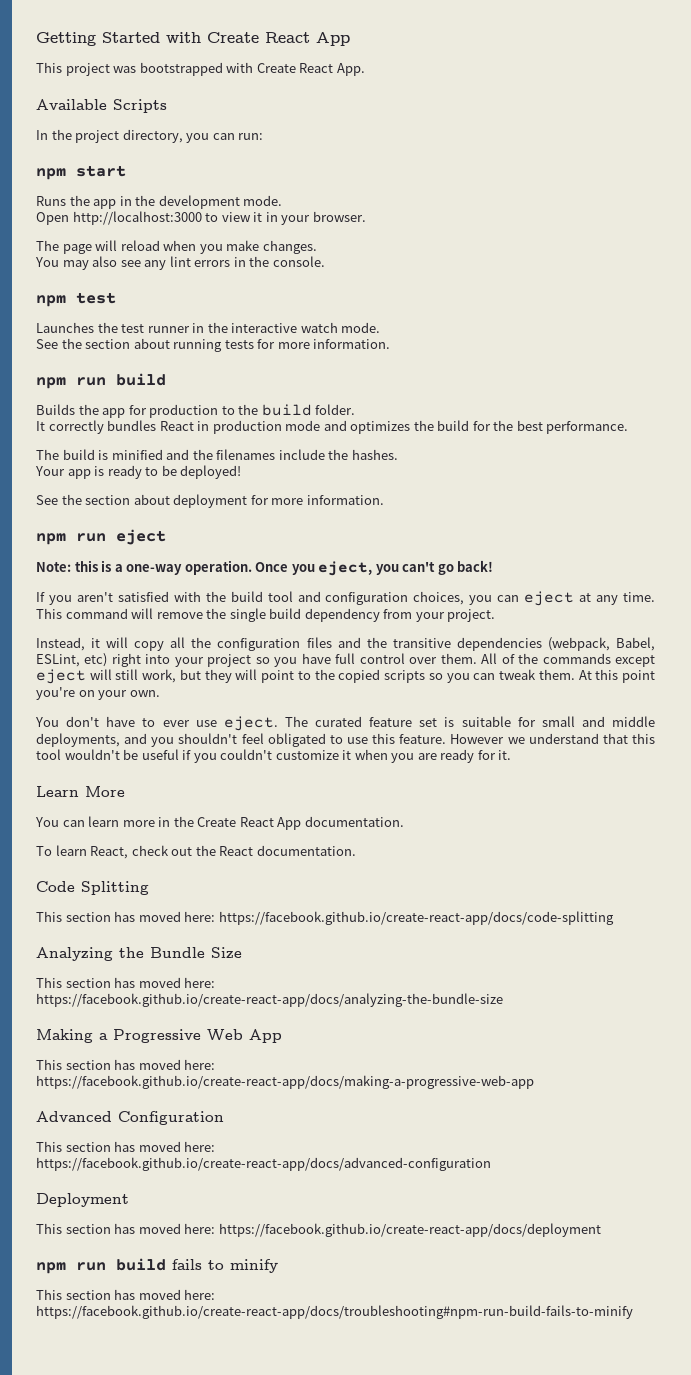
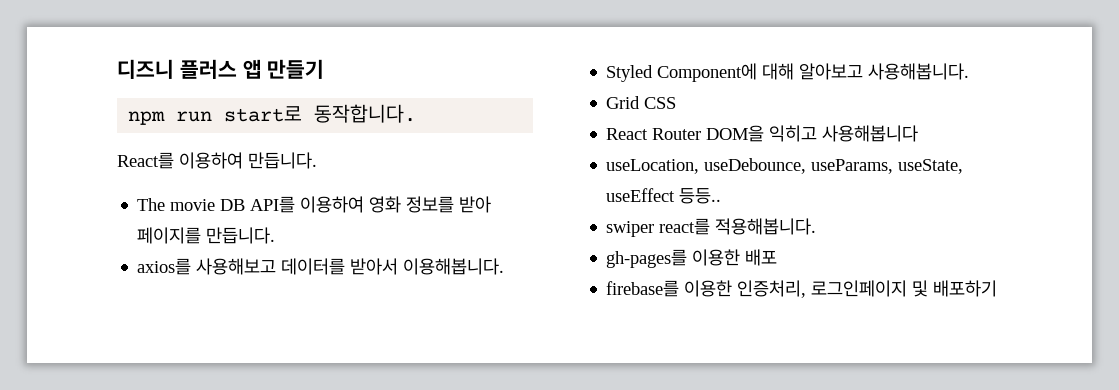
[36,32,350,46] [36,62,365,76] [36,99,167,113] [36,129,264,143] [36,165,126,180] [36,195,283,209] [36,211,366,225] [36,240,317,254] [35,256,325,270] [36,292,116,307] [36,322,381,333] [36,338,391,352] [36,373,166,389] [36,404,356,418] [36,420,629,434] [36,449,398,460] [35,465,242,479] [36,494,384,508] [36,529,166,545] [36,560,494,576] [36,591,655,606] [36,608,496,622] [36,637,656,651] [36,653,656,667] [36,669,655,684] [36,687,160,700] [35,716,655,731] [36,733,655,747] [36,749,512,763] [36,786,125,797] [35,816,404,830] [36,845,356,859] [36,881,149,895] [36,911,614,925] [36,947,242,961] [36,977,216,988] [36,993,503,1007] [36,1029,282,1043] [36,1059,216,1070] [36,1075,534,1089] [36,1111,224,1125] [36,1141,216,1152] [36,1157,491,1171] [36,1193,129,1207] [36,1223,601,1237] [36,1258,278,1274] [36,1289,216,1300] [36,1305,633,1319] Getting Started with Create React App // This project was bootstrapped with Create React App. // Available Scripts // In the project directory, you can run: // npm start // Runs the app in the development mode. // Open http://localhost:3000 to view it in your browser. // The page will reload when you make changes. // You may also see any lint errors in the console. // npm test // Launches the test runner in the interactive watch mode. // See the section about running tests for more information. // npm run build // Builds the app for production to the build folder. // It correctly bundles React in production mode and optimizes the build for the best performance. // The build is minified and the filenames include the hashes. // Your app is ready to be deployed! // See the section about deployment for more information. // npm run eject // Note: this is a one-way operation. Once you eject, you can't go back! // If you aren't satisfied with the build tool and configuration choices, you can eject at any time. This command will remove the single build dependency from your project. // Instead, it will copy all the configuration files and the transitive dependencies (webpack, Babel, ESLint, etc) right into your project so you have full control over them. All of the commands except eject will still work, but they will point to the copied scripts so you can tweak them. At this point you're on your own. // You don't have to ever use eject. The curated feature set is suitable for small and middle deployments, and you shouldn't feel obligated to use this feature. However we understand that this tool wouldn't be useful if you couldn't customize it when you are ready for it. // Learn More // You can learn more in the Create React App documentation. // To learn React, check out the React documentation. // Code Splitting // This section has moved here: https://facebook.github.io/create-react-app/docs/code-splitting // Analyzing the Bundle Size // This section has moved here: https://facebook.github.io/create-react-app/docs/analyzing-the-bundle-size // Making a Progressive Web App // This section has moved here: https://facebook.github.io/create-react-app/docs/making-a-progressive-web-app // Advanced Configuration // This section has moved here: https://facebook.github.io/create-react-app/docs/advanced-configuration // Deployment // This section has moved here: https://facebook.github.io/create-react-app/docs/deployment // npm run build fails to minify // This section has moved here: https://facebook.github.io/create-react-app/docs/troubleshooting#npm-run-build-fails-to-minify -> [117,59,325,79] [128,104,417,125] [117,152,317,169] [137,196,492,213] [137,227,276,244] [137,258,505,275] [606,63,970,82] [606,96,677,109] [606,125,919,142] [606,158,964,174] [606,188,722,204] [606,218,817,237] [606,249,778,268] [606,280,998,298] 디즈니 플러스 앱 만들기 // npm run start로 동작합니다. // React를 이용하여 만듭니다. // The movie DB API를 이용하여 영화 정보를 받아 페이지를 만듭니다. // axios를 사용해보고 데이터를 받아서 이용해봅니다. // Styled Component에 대해 알아보고 사용해봅니다. // Grid CSS // React Router DOM을 익히고 사용해봅니다 // useLocation, useDebounce, useParams, useState, useEffect 등등.. // swiper react를 적용해봅니다. // gh-pages를 이용한 배포 // firebase를 이용한 인증처리, 로그인페이지 및 배포하기

